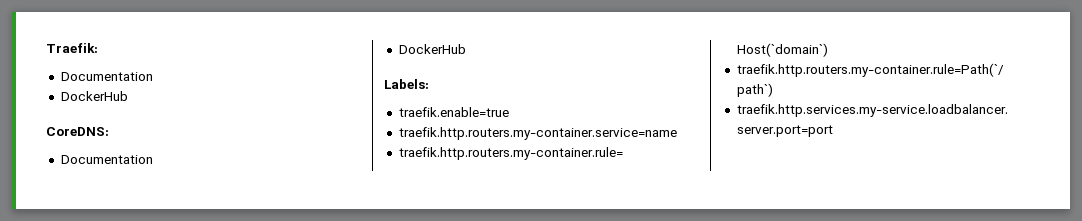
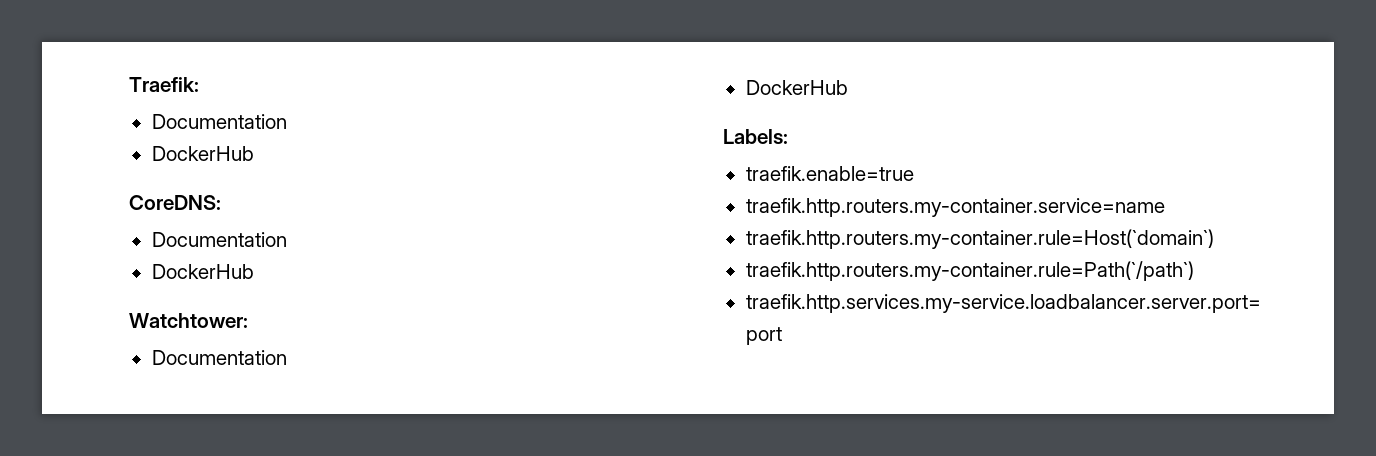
(466, 49) none -> [129,313,248,328] [151,350,287,365] [745,80,848,95] // Watchtower: // Documentation // DockerHub

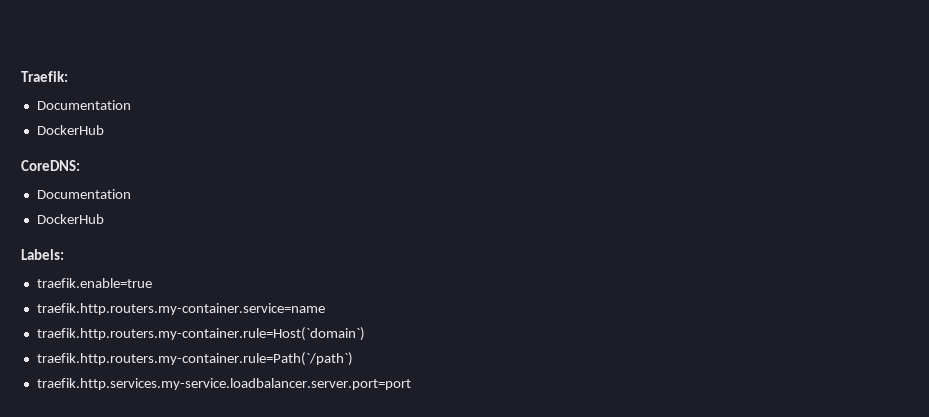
[129,313,248,328] [151,350,287,365] [745,80,848,95] // Watchtower: // Documentation // DockerHub -> (104, 219) none

